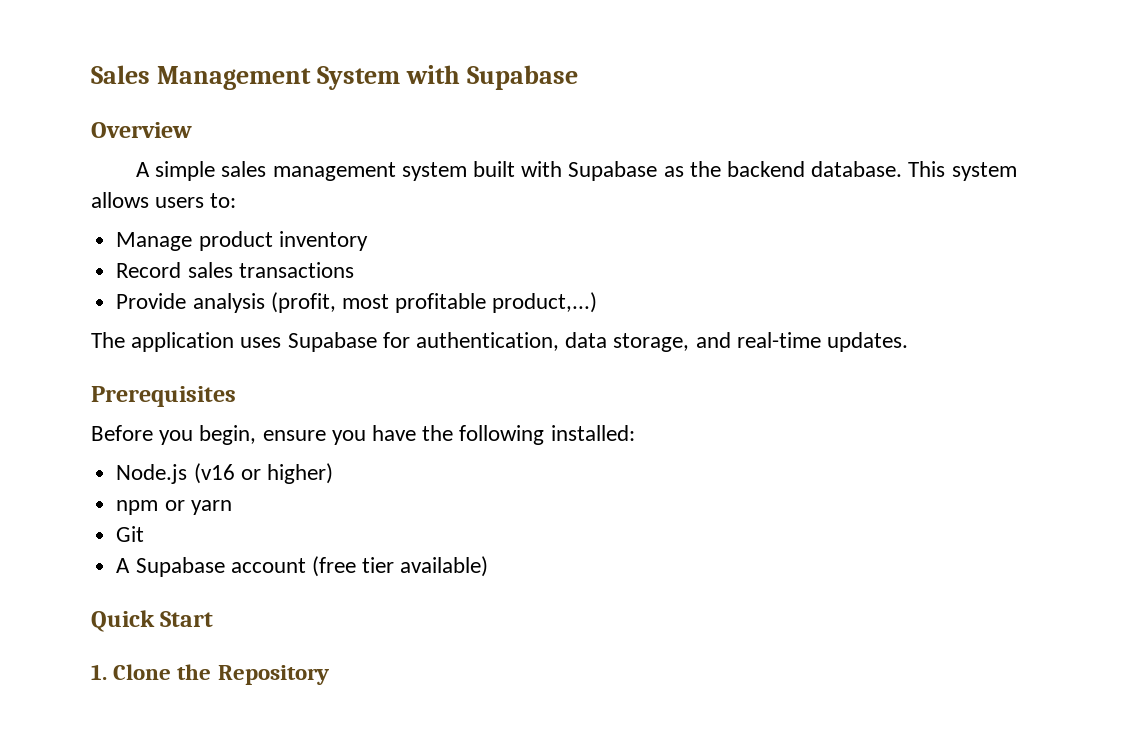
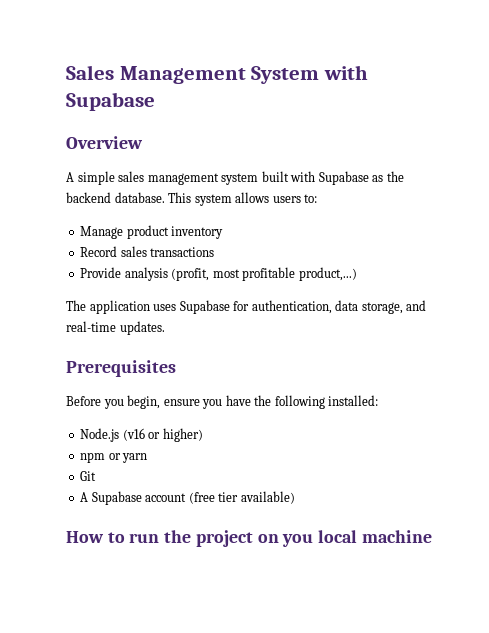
[91,610,214,632] [91,664,329,685] Quick Start // 1. Clone the Repository -> [66,530,432,547] How to run the project on you local machine

